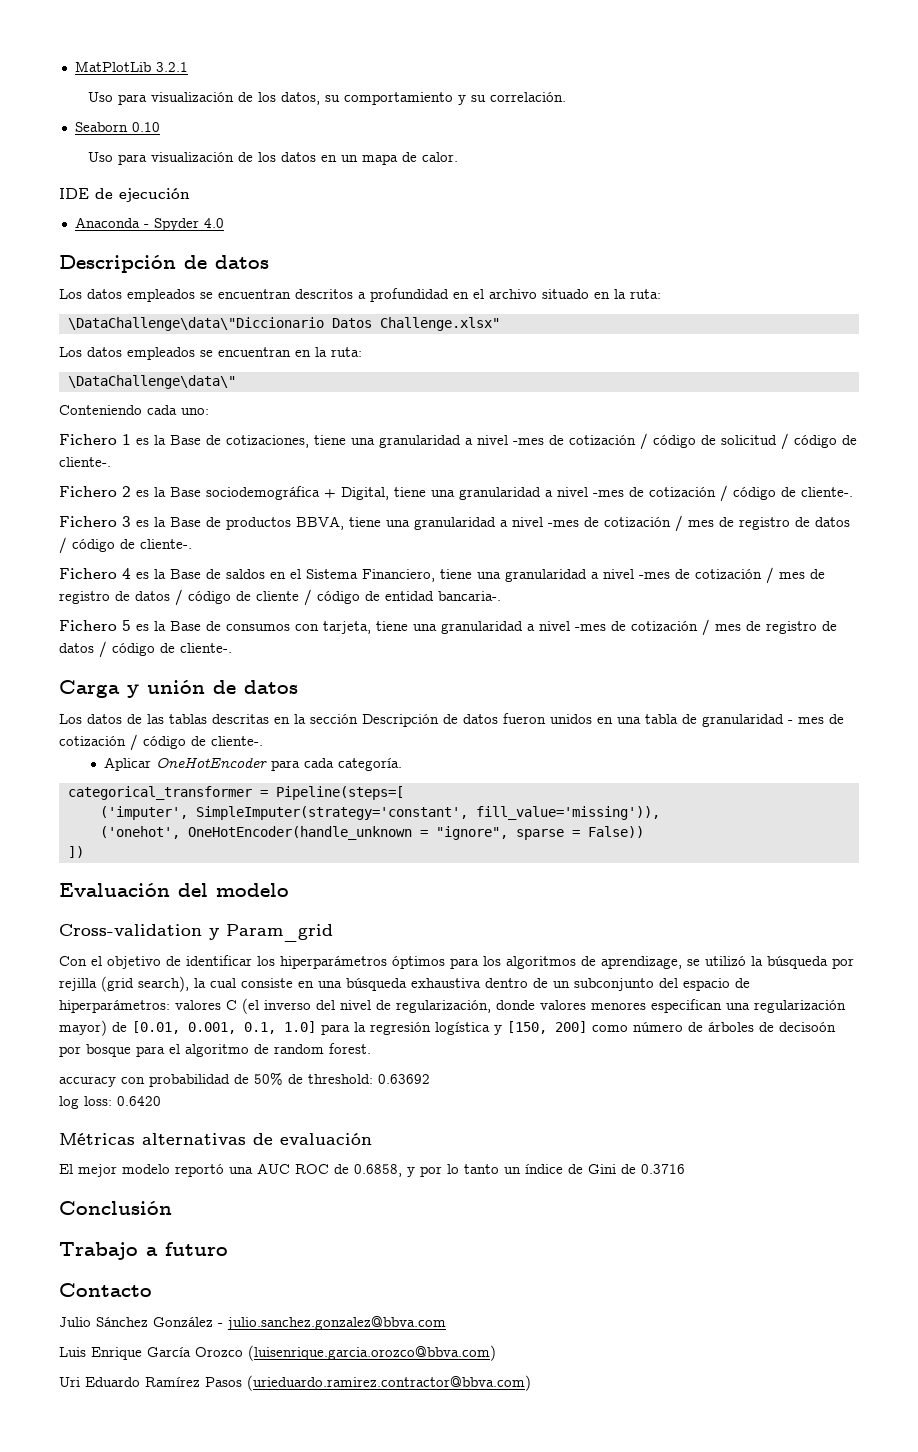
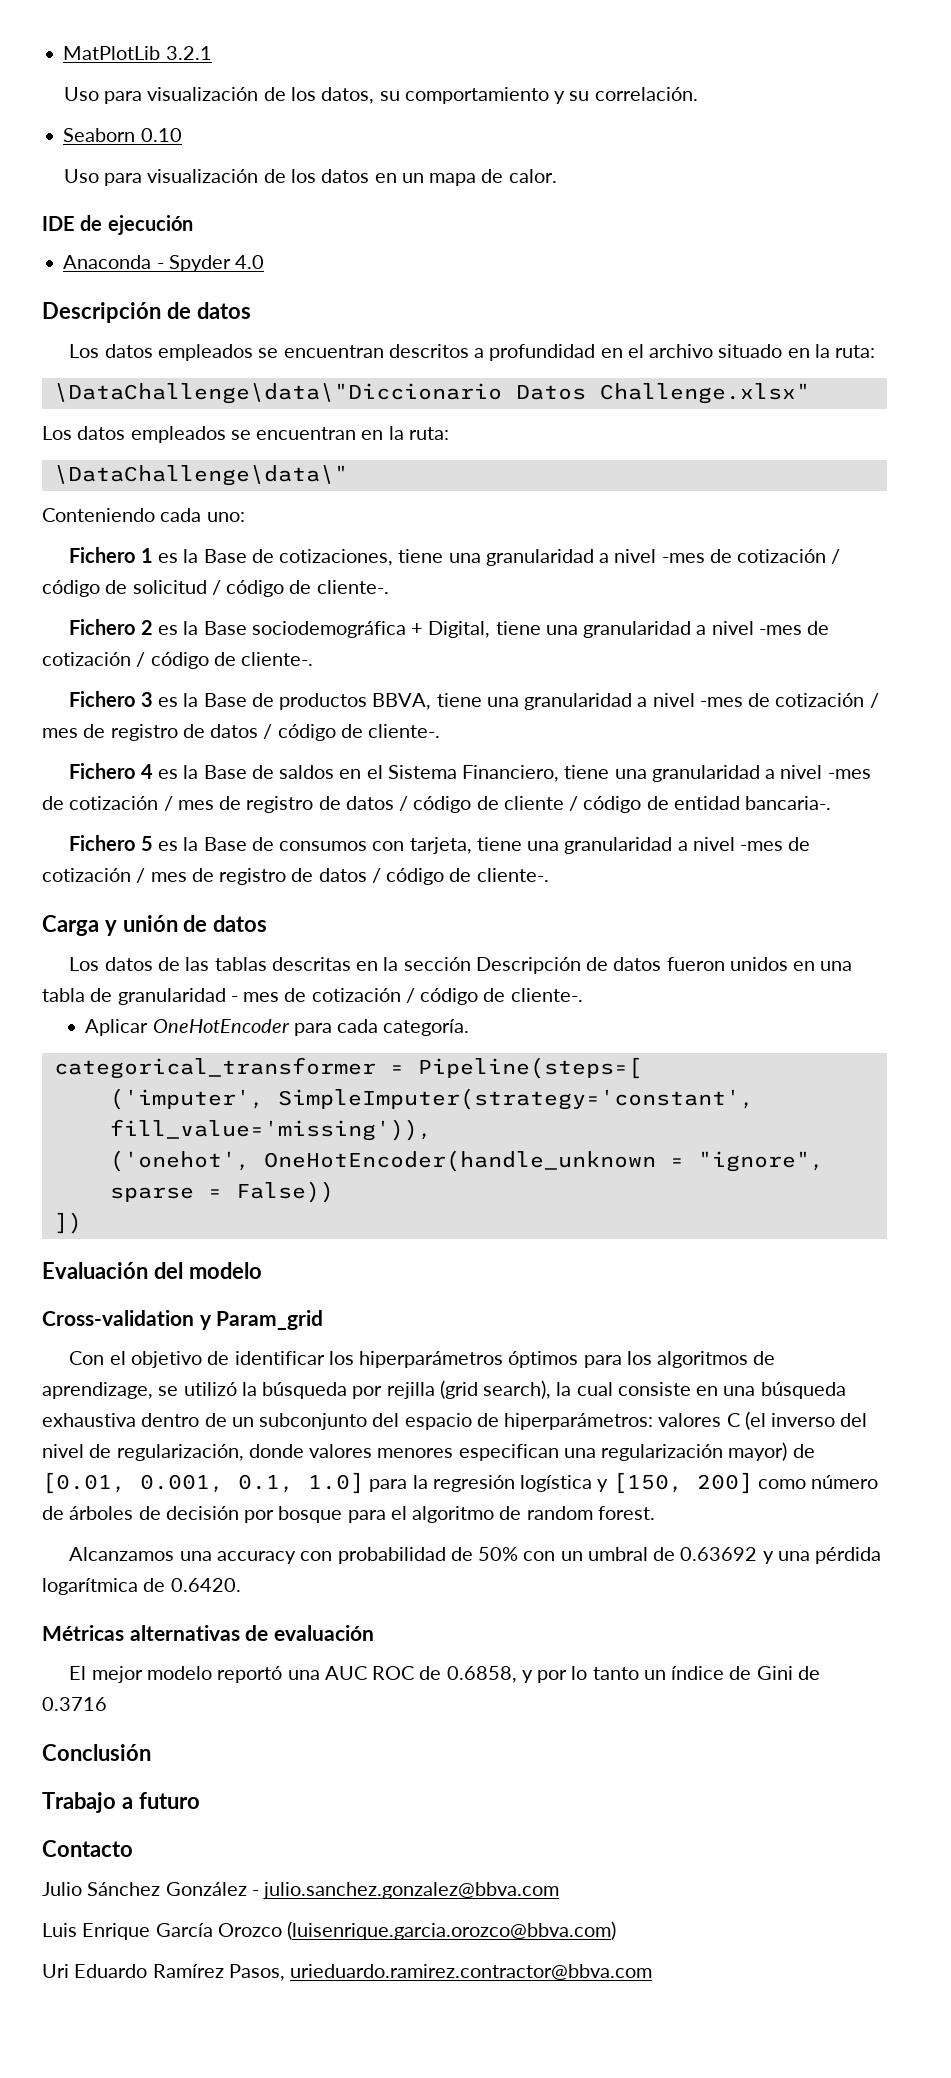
[779,1022,836,1032] decisoón -> [165,1506,239,1520] decisión
(371, 1048) none -> [69,1547,212,1561] Alcanzamos una
[288,1074,430,1084] [59,1096,161,1109] de threshold: 0.63692 // log loss: 0.6420 -> [523,1547,882,1564] [42,1578,241,1595] con un umbral de 0.63692 y una pérdida logarítmica de 0.6420.
[205,1375,531,1391] Pasos (urieduardo.ramirez.contractor@bbva.com) -> [228,1964,653,1981] Pasos, urieduardo.ramirez.contractor@bbva.com

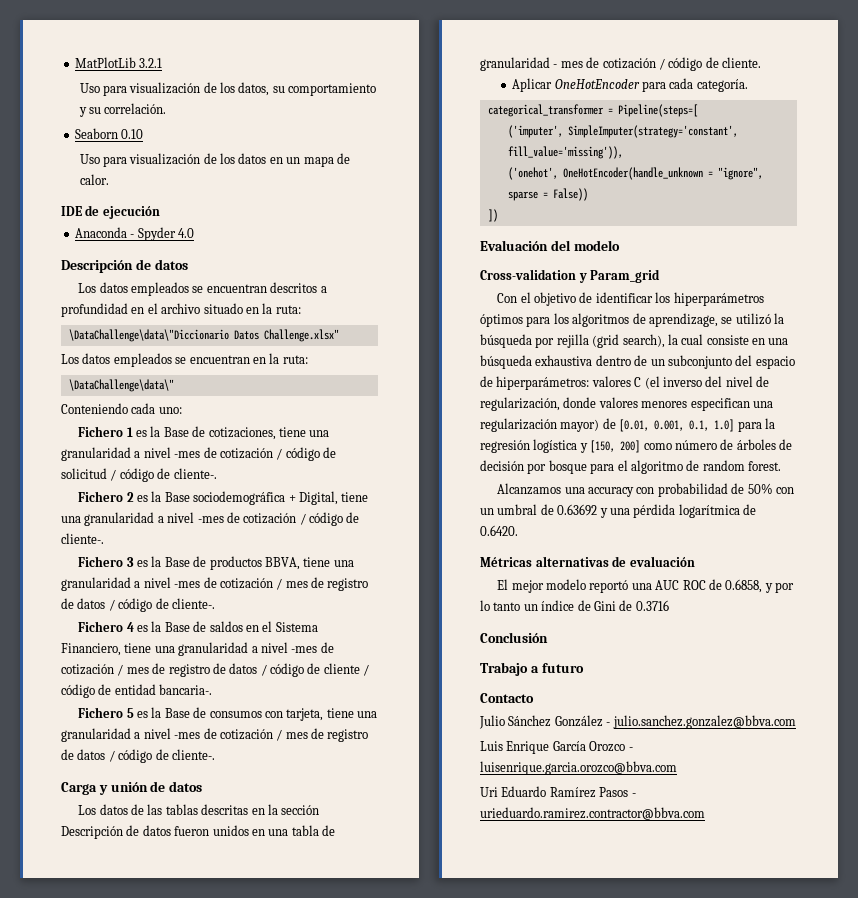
[510,988,583,1002] cliente-. -> [722,57,761,68] cliente.
[287,1921,617,1940] (luisenrique.garcia.orozco@bbva.com) -> [628,747,633,751] [480,761,677,775] - luisenrique.garcia.orozco@bbva.com
[228,1964,285,1981] Pasos, -> [599,787,636,797] Pasos -

